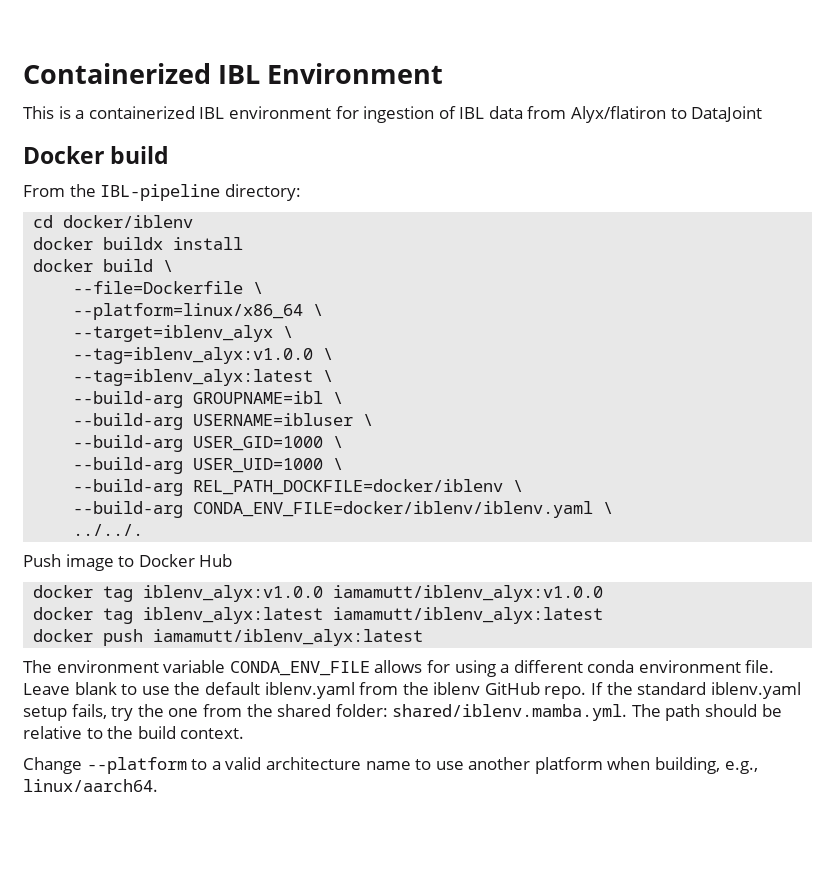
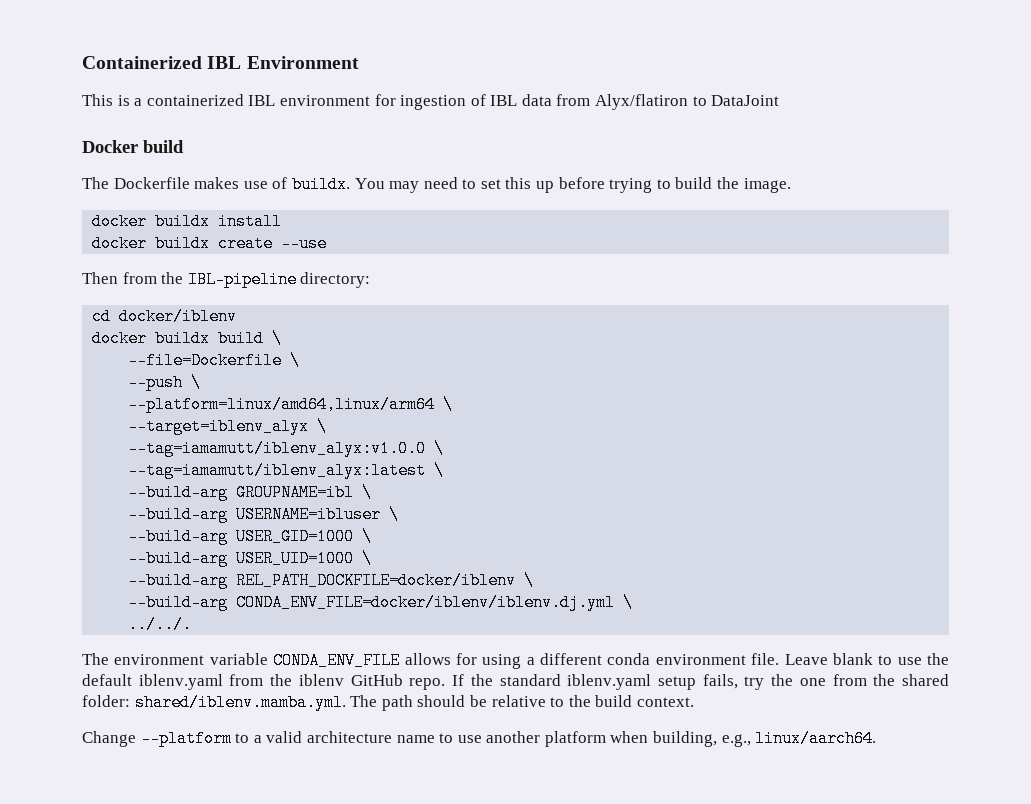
[23,185,65,197] From -> [82,176,791,193] [92,213,283,230] [92,235,328,252] [82,272,157,284] The Dockerfile makes use of buildx. You may need to set this up before trying to build the image. // docker buildx install // docker buildx create --use // Then from
[173,237,244,250] [33,259,94,272] install // docker -> (211, 338) none
[73,303,304,320] --platform=linux/x86_64 -> [128,374,202,391] [128,396,436,413] --push \ // --platform=linux/amd64,linux/arm64
[73,347,334,364] [73,369,314,386] --tag=iblenv_alyx:v1.0.0 \ // --tag=iblenv_alyx:latest -> [128,440,445,457] [128,462,427,479] --tag=iamamutt/iblenv_alyx:v1.0.0 \ // --tag=iamamutt/iblenv_alyx:latest
[193,501,594,518] CONDA_ENV_FILE=docker/iblenv/iblenv.yaml -> [236,594,616,611] CONDA_ENV_FILE=docker/iblenv/iblenv.dj.yml
[23,554,233,571] [33,585,604,602] [33,607,604,624] [33,629,424,646] // Push image to Docker Hub // docker tag iblenv_alyx:v1.0.0 iamamutt/iblenv_alyx:v1.0.0 // docker tag iblenv_alyx:latest iamamutt/iblenv_alyx:latest // docker push iamamutt/iblenv_alyx:latest -> (193, 624) none

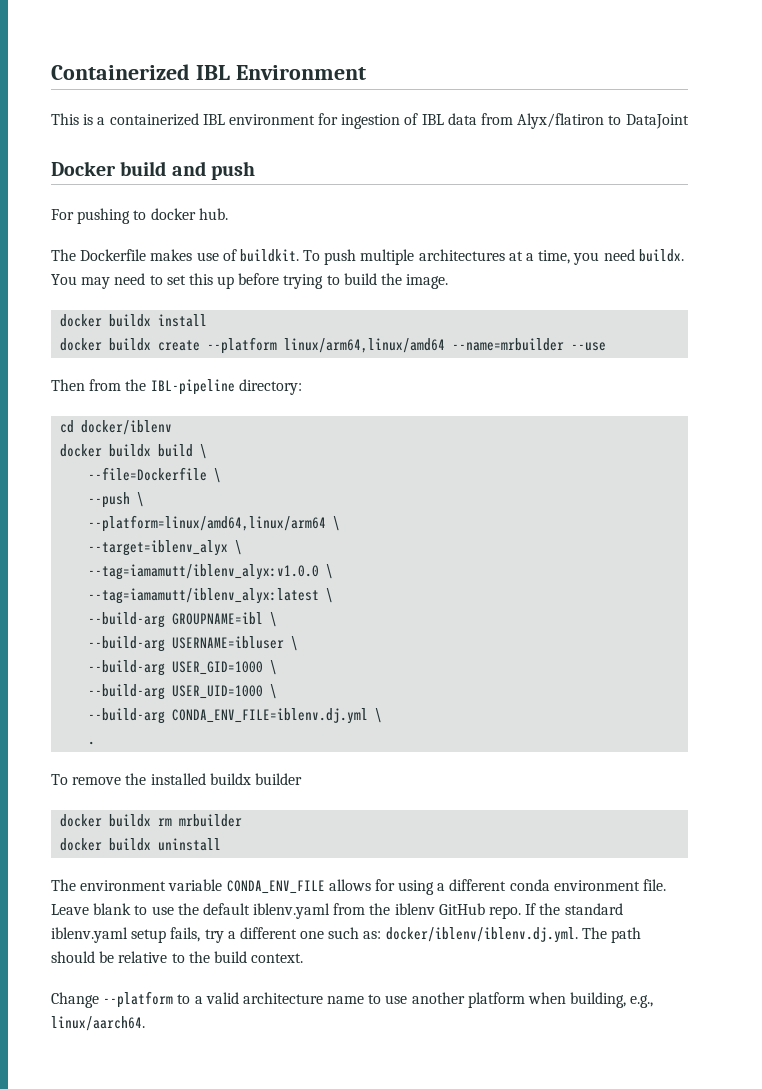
(184, 146) none -> [171,161,255,180] [51,208,228,224] and push // For pushing to docker hub.
(288, 183) none -> [239,249,635,265] buildkit. To push multiple architectures at a time, you need
(274, 243) none -> [207,337,565,354] --platform linux/arm64,linux/amd64 --name=mrbuilder
[236,572,535,589] [128,594,634,611] [128,616,193,633] REL_PATH_DOCKFILE=docker/iblenv \ // --build-arg CONDA_ENV_FILE=docker/iblenv/iblenv.dj.yml \ // ../../. -> [172,708,383,724] [88,741,96,745] [51,773,302,785] [60,814,243,827] [60,838,222,851] CONDA_ENV_FILE=iblenv.dj.yml \ // . // To remove the installed buildx builder // docker buildx rm mrbuilder // docker buildx uninstall
[771,674,949,686] [82,694,346,711] the one from the shared folder: shared/iblenv.mamba.yml. -> [227,927,578,943] a different one such as: docker/iblenv/iblenv.dj.yml.

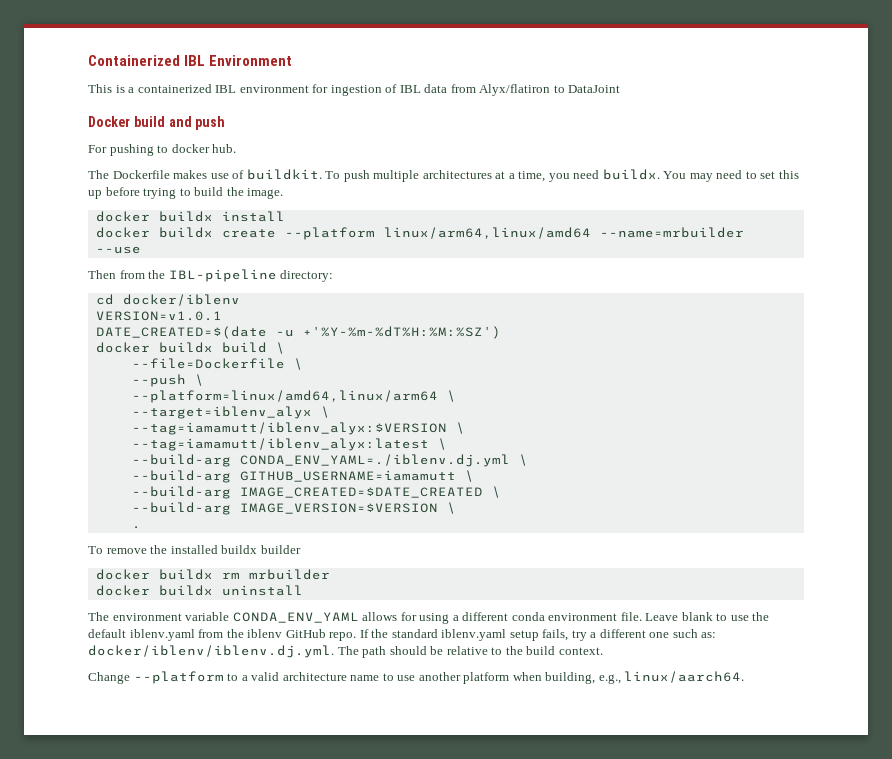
(173, 427) none -> [95,311,222,321] [95,326,501,339] // VERSION=v1.0.1 // DATE_CREATED=$(date -u +'%Y-%m-%dT%H:%M:%SZ')
[88,564,320,580] --tag=iamamutt/iblenv_alyx:v1.0.0 -> [131,422,447,435] --tag=iamamutt/iblenv_alyx:$VERSION
[172,612,278,627] [88,636,299,652] [88,660,278,676] [88,684,278,700] [88,708,369,724] GROUPNAME=ibl \ // --build-arg USERNAME=ibluser \ // --build-arg USER_GID=1000 \ // --build-arg USER_UID=1000 \ // --build-arg CONDA_ENV_FILE=iblenv.dj.yml -> [239,454,528,467] [131,470,474,483] [131,486,501,499] [131,502,438,515] CONDA_ENV_YAML=./iblenv.dj.yml \ // --build-arg GITHUB_USERNAME=iamamutt \ // --build-arg IMAGE_CREATED=$DATE_CREATED \ // --build-arg IMAGE_VERSION=$VERSION
[226,880,325,894] CONDA_ENV_FILE -> [232,612,359,623] CONDA_ENV_YAML

